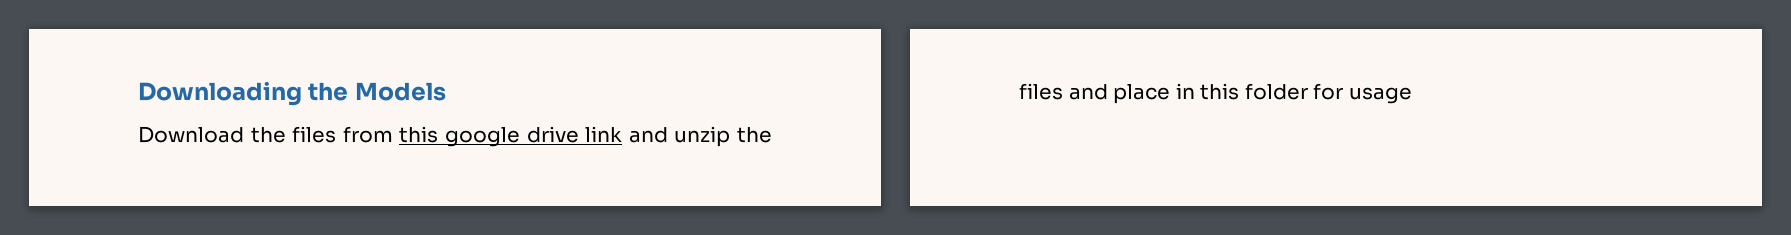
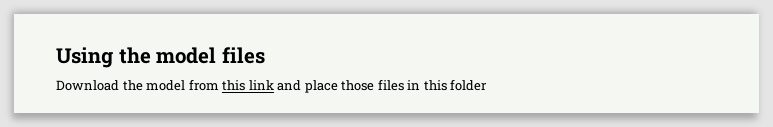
[138,81,446,106] Downloading the Models -> [56,47,265,68] Using the model files
[292,126,337,143] files -> [146,80,186,91] model
[445,126,773,147] [1019,83,1171,104] google drive link and unzip the files and place -> [248,79,404,93] link and place those files
[1313,83,1412,104] for usage -> (488, 85) none

